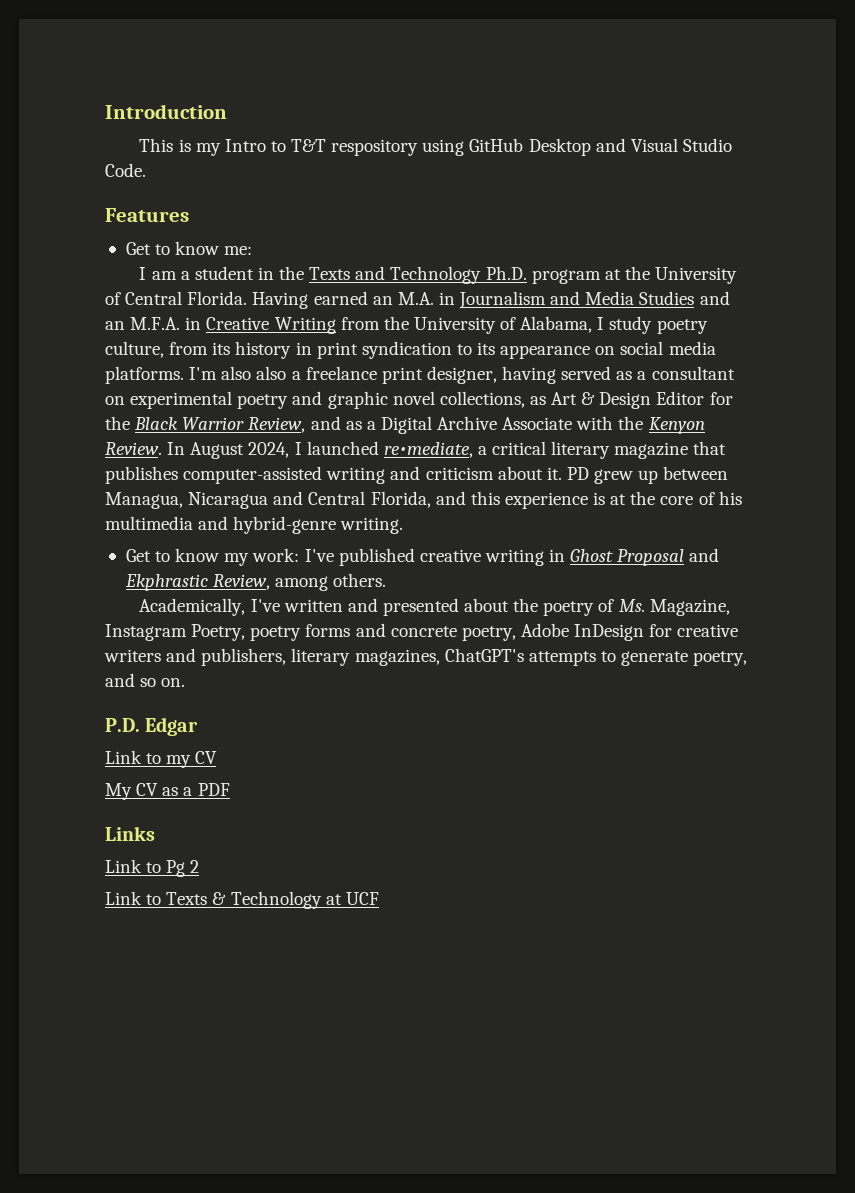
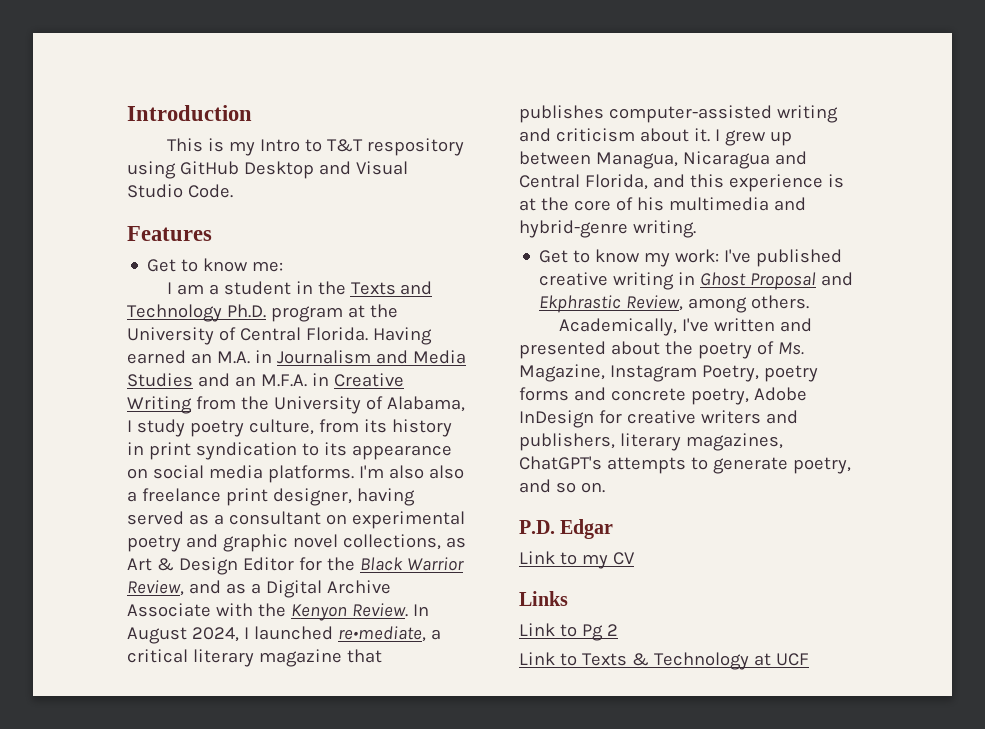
[566,467,589,480] PD -> [714,129,720,141] I
[105,783,230,800] // My CV as a PDF -> (635, 558) none

